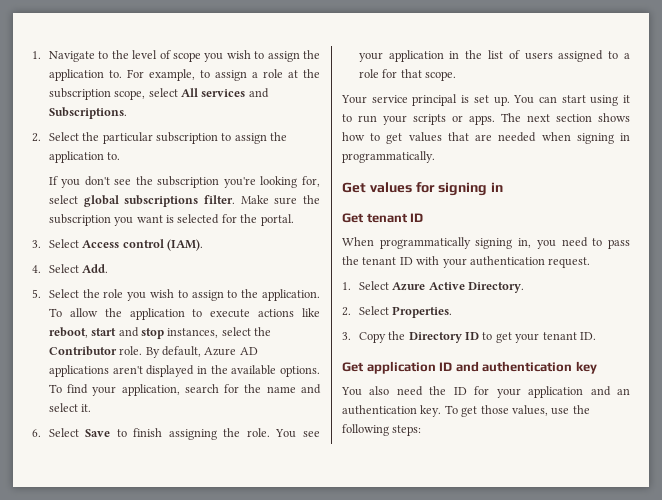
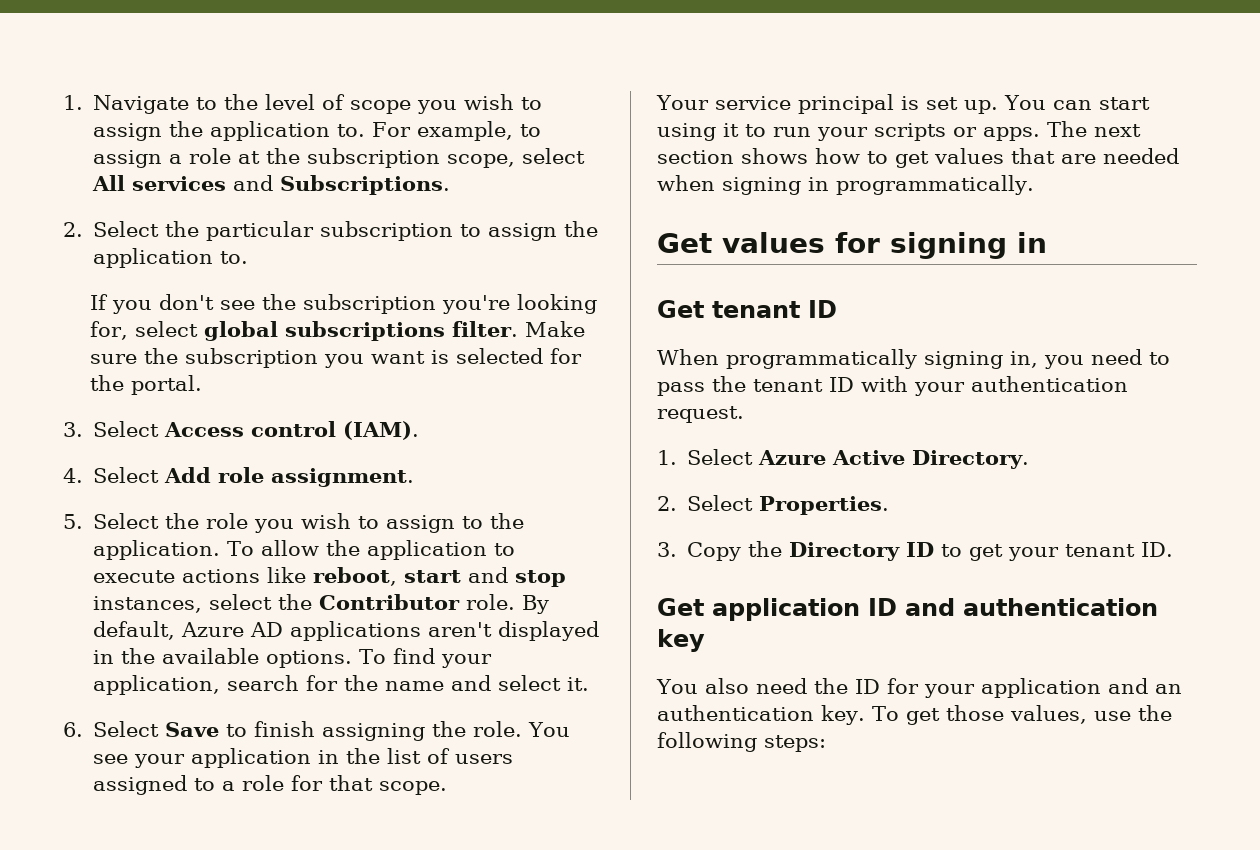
[82,264,109,273] Add. -> [164,467,415,487] Add role assignment.

